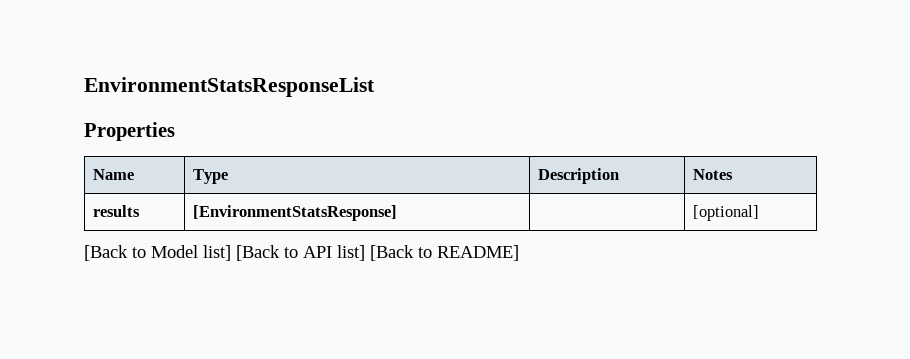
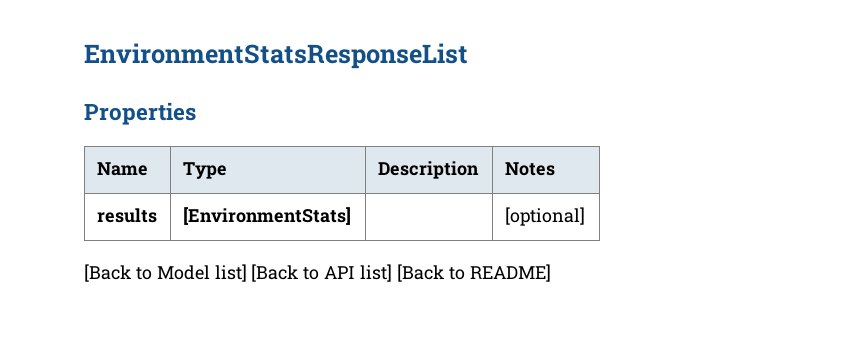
[193,205,398,221] [EnvironmentStatsResponse] -> [182,207,351,225] [EnvironmentStats]

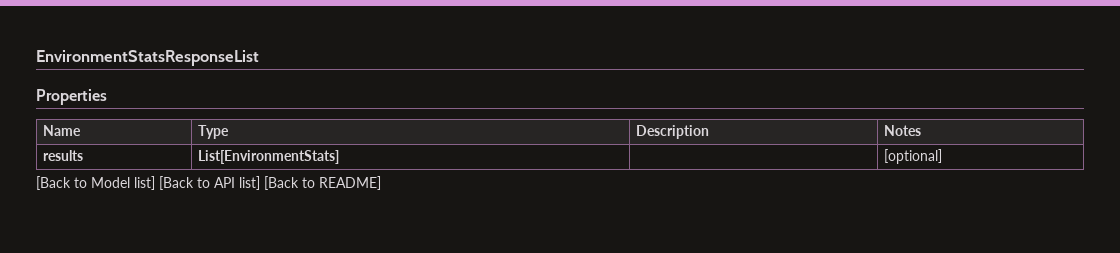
[182,207,351,225] [EnvironmentStats] -> [198,150,340,164] List[EnvironmentStats]

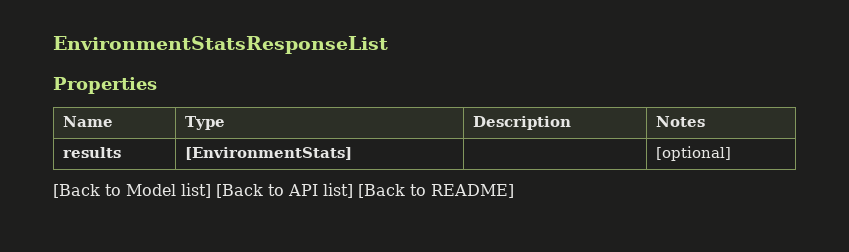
[198,150,340,164] List[EnvironmentStats] -> [185,147,353,160] [EnvironmentStats]

